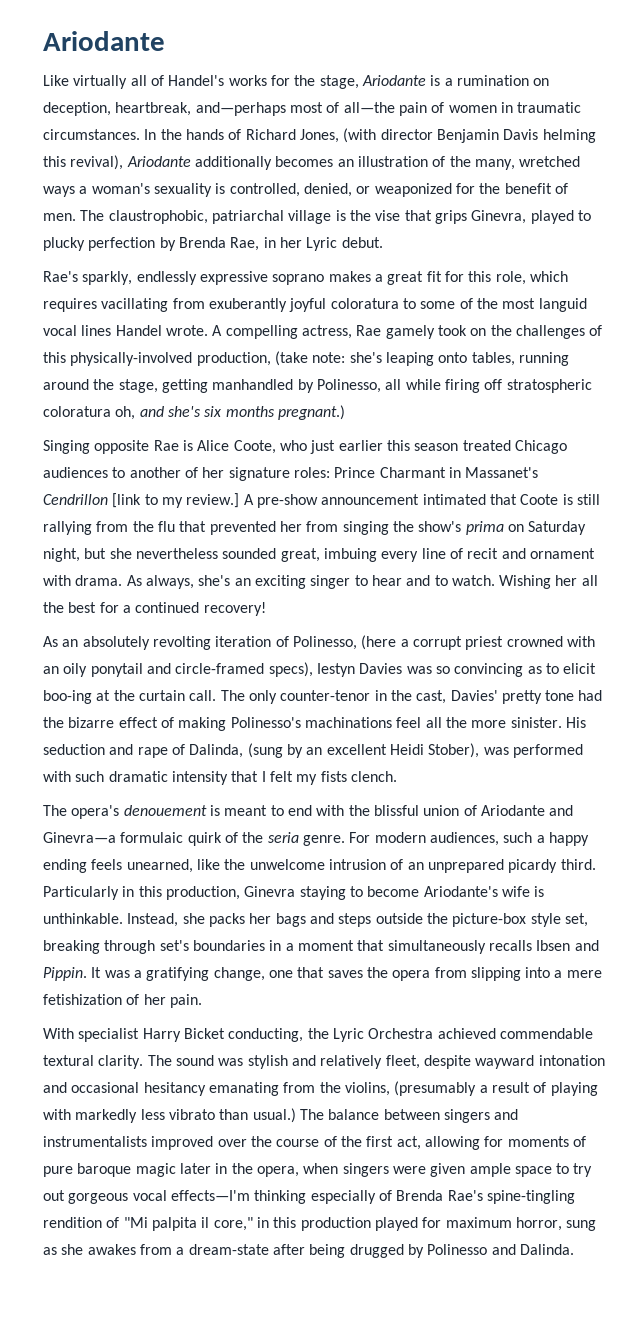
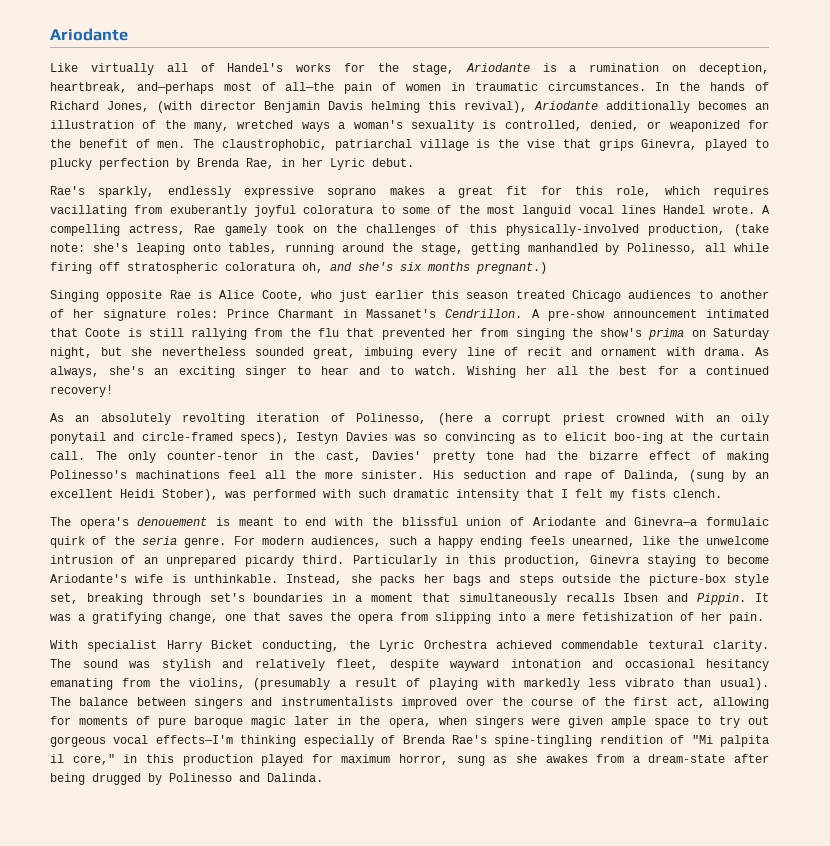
[43,493,240,508] Cendrillon [link to my review.] -> [445,309,523,318] Cendrillon.
[252,1108,296,1123] usual.) -> [720,678,769,690] usual).

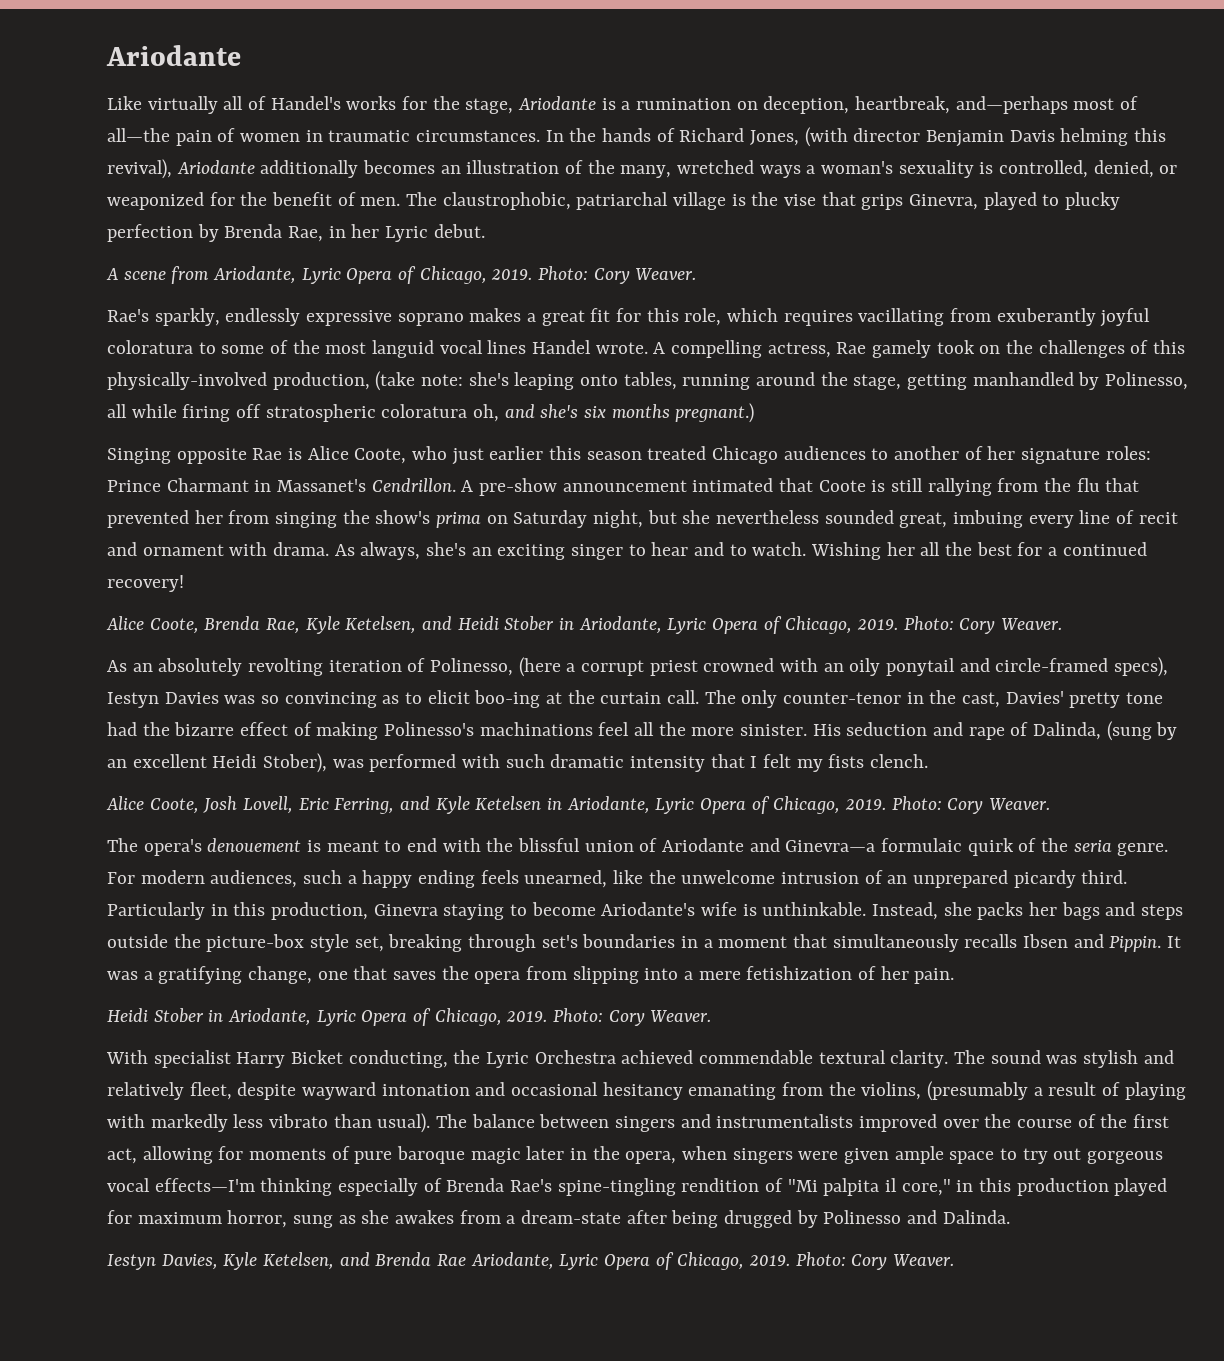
(414, 162) none -> [106,266,697,284] // A scene from Ariodante, Lyric Opera of Chicago, 2019. Photo: Cory Weaver.
(113, 391) none -> [106,616,1063,634] // Alice Coote, Brenda Rae, Kyle Ketelsen, and Heidi Stober in Ariodante, Lyric Opera of Chicago, 2019. Photo: Cory Weaver.
(722, 493) none -> [106,796,1051,814] // Alice Coote, Josh Lovell, Eric Ferring, and Kyle Ketelsen in Ariodante, Lyric Opera of Chicago, 2019. Photo: Cory Weaver.
(764, 618) none -> [107,1008,712,1026] // Heidi Stober in Ariodante, Lyric Opera of Chicago, 2019. Photo: Cory Weaver.
(323, 777) none -> [107,1252,955,1270] // Iestyn Davies, Kyle Ketelsen, and Brenda Rae Ariodante, Lyric Opera of Chicago, 2019. Photo: Cory Weaver.

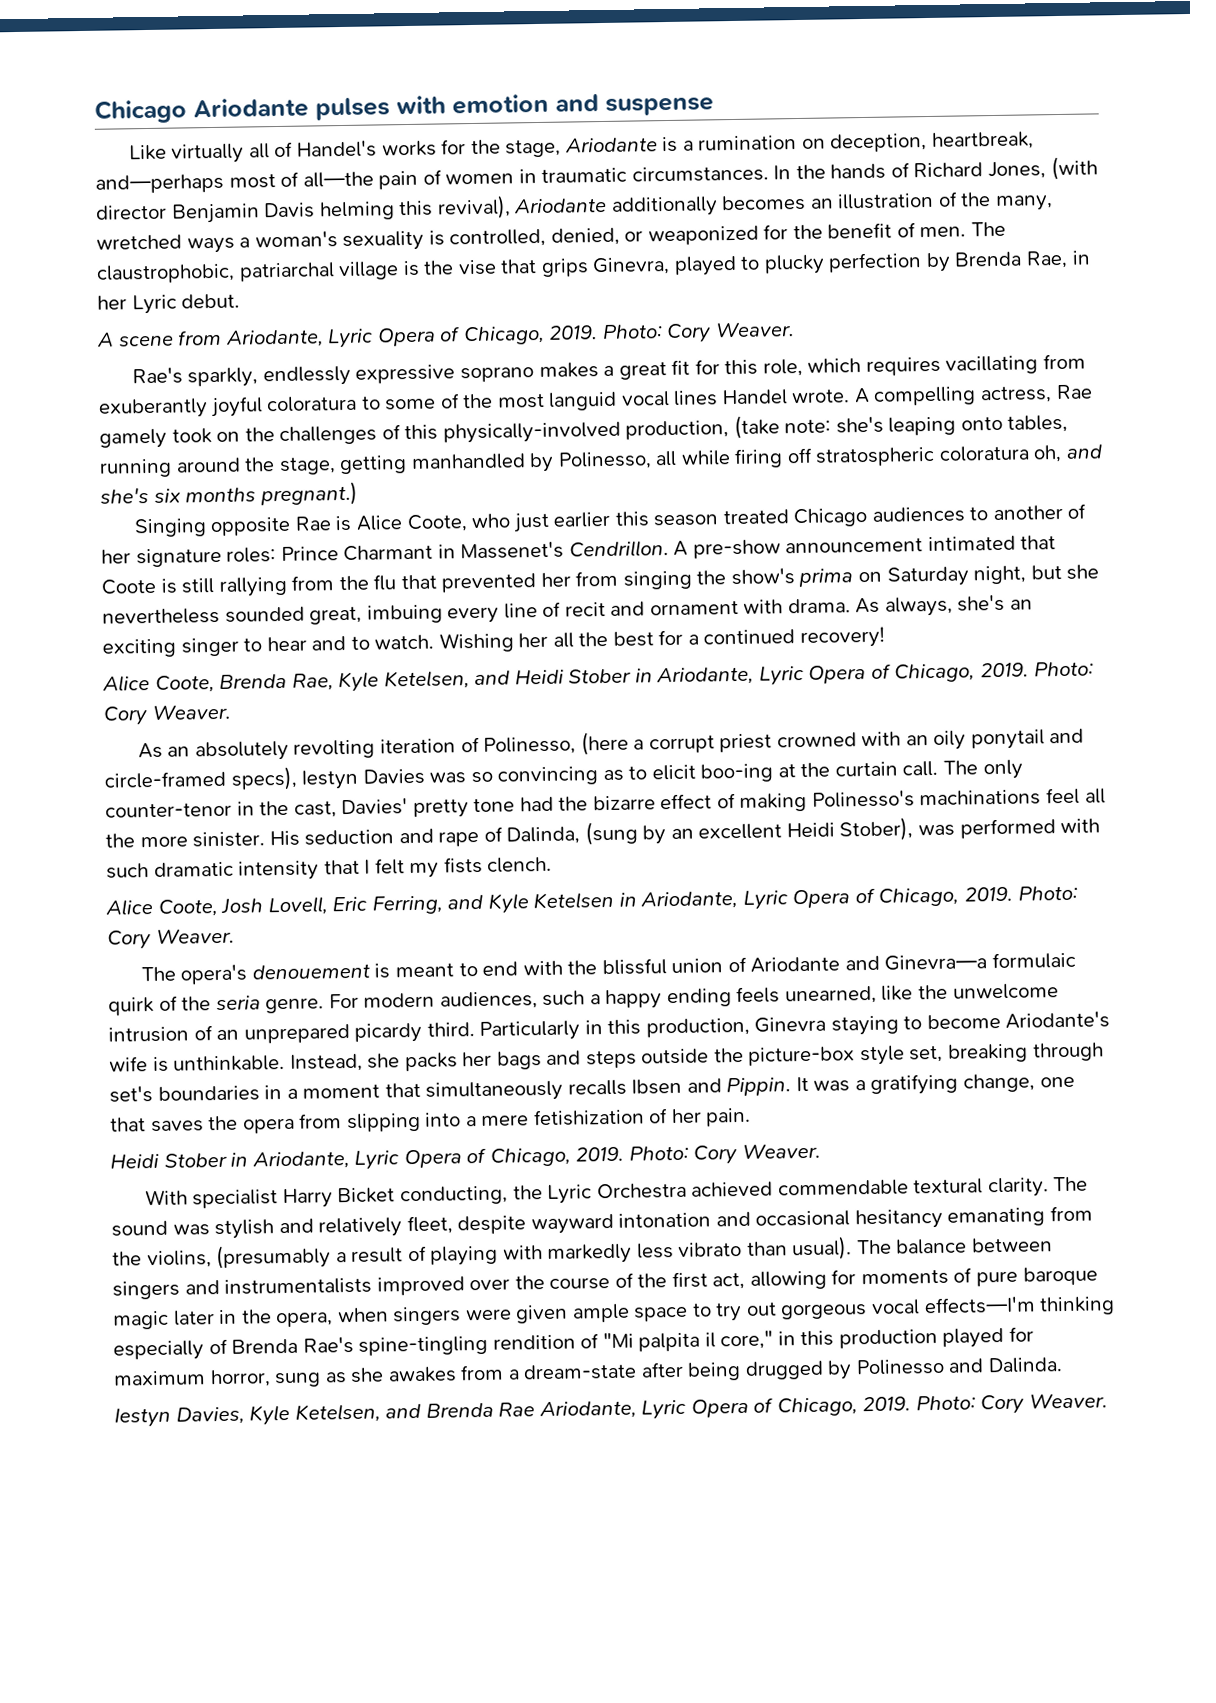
[106,45,241,66] Ariodante -> [94,93,714,124] Chicago Ariodante pulses with emotion and suspense
[277,479,367,492] Massanet's -> [460,541,565,560] Massenet's

